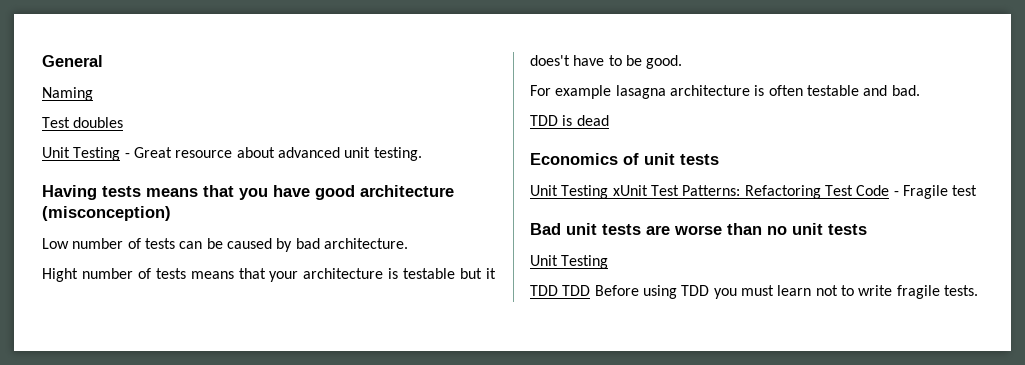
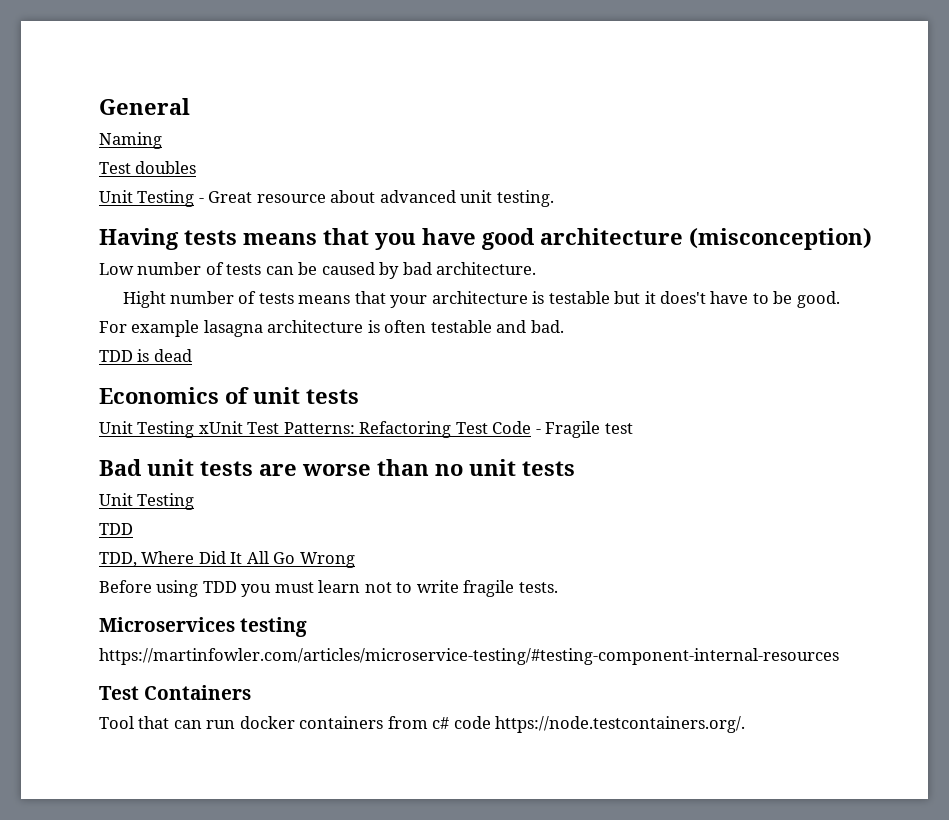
[562,285,591,296] TDD -> [99,551,355,568] // TDD, Where Did It All Go Wrong //
(978, 290) none -> [99,617,308,637] [99,648,839,665] [99,685,252,700] [99,716,746,733] // Microservices testing // https://martinfowler.com/articles/microservice-testing/#testing-component-internal-resources // Test Containers // Tool that can run docker containers from c# code https://node.testcontainers.org/.

